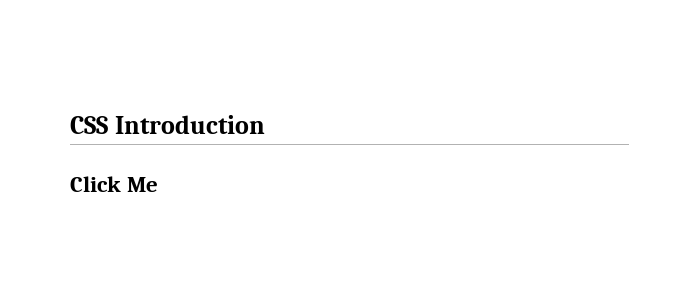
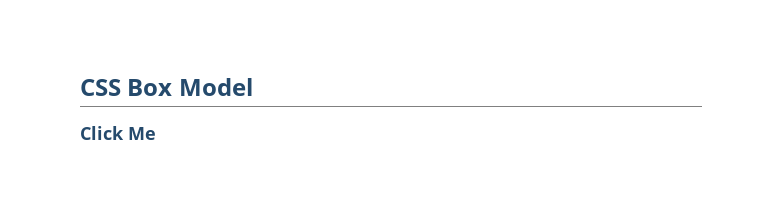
[114,115,265,134] Introduction -> [127,78,253,96] Box Model

